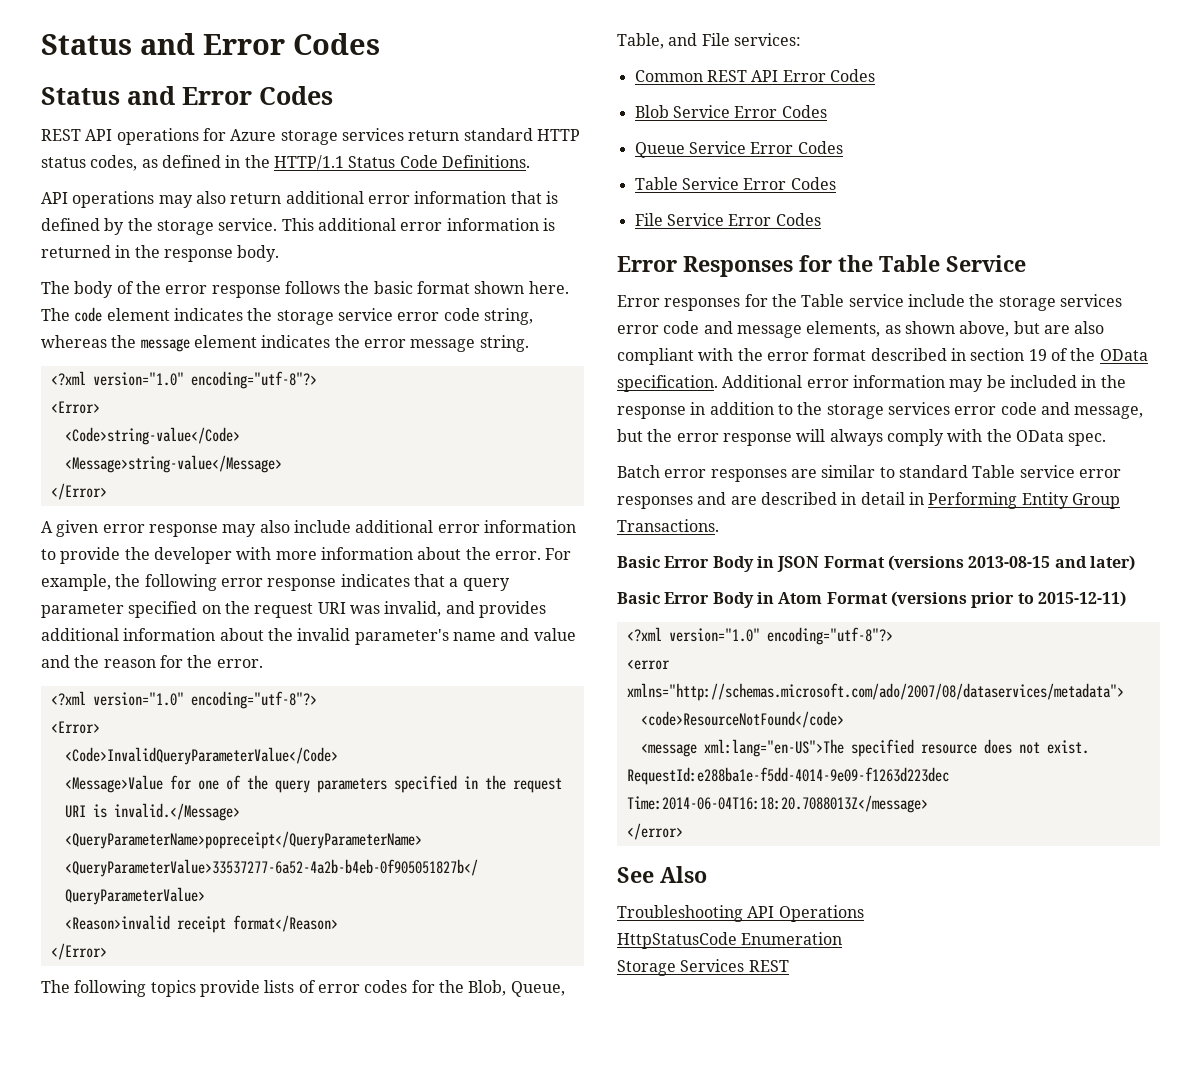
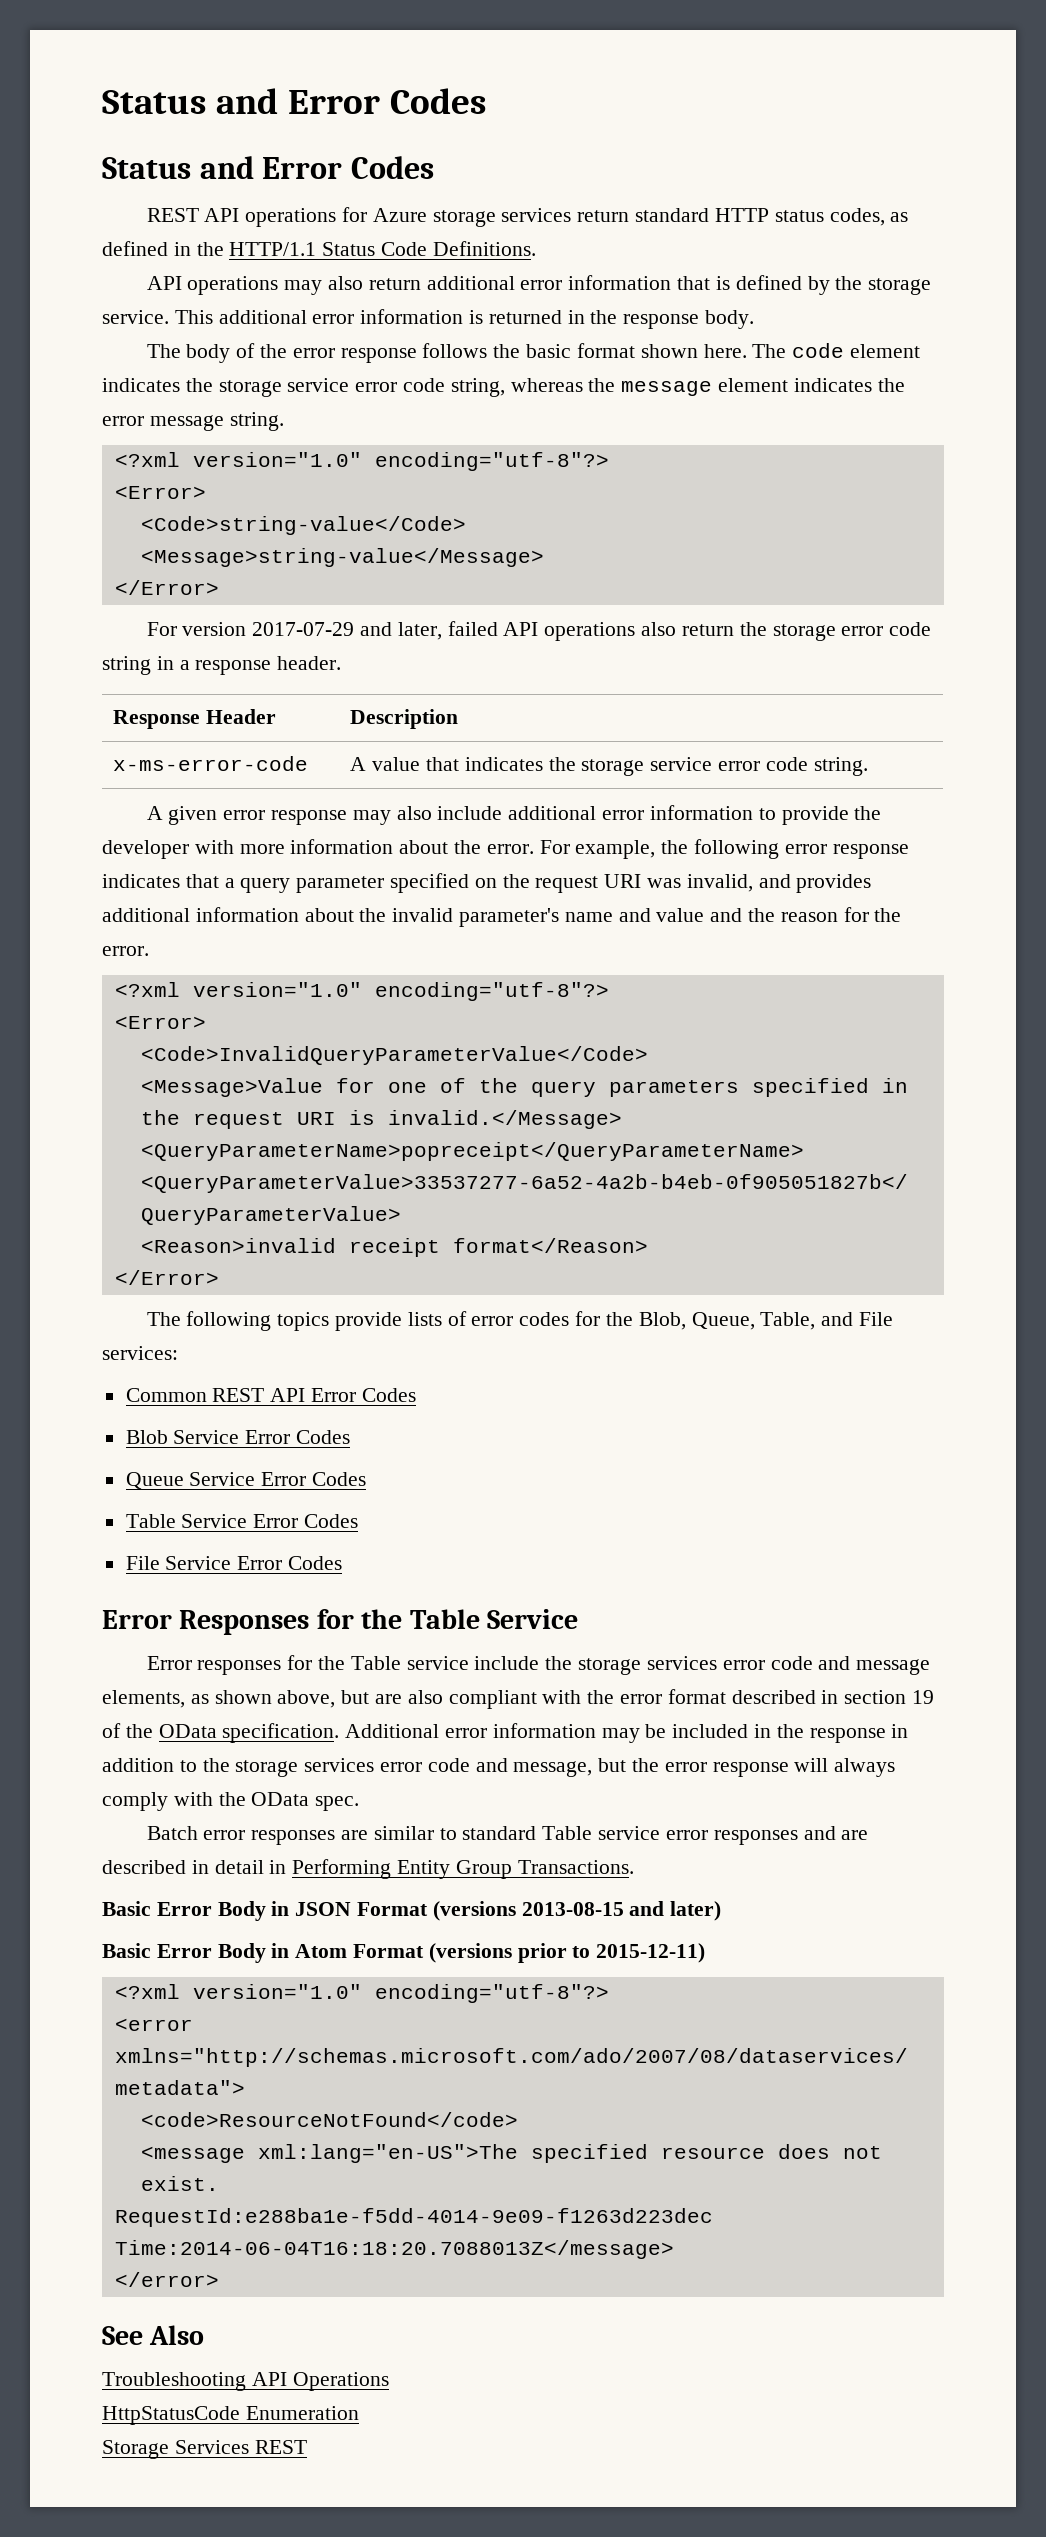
(107, 491) none -> [146,621,932,641] [102,656,342,675] [113,709,277,729] [350,709,459,729] [113,756,309,771] [350,757,868,776] // For version 2017-07-29 and later, failed API operations also return the storage error code string in a response header. // Response Header | Description // x-ms-error-code | A value that indicates the storage service error code string.

